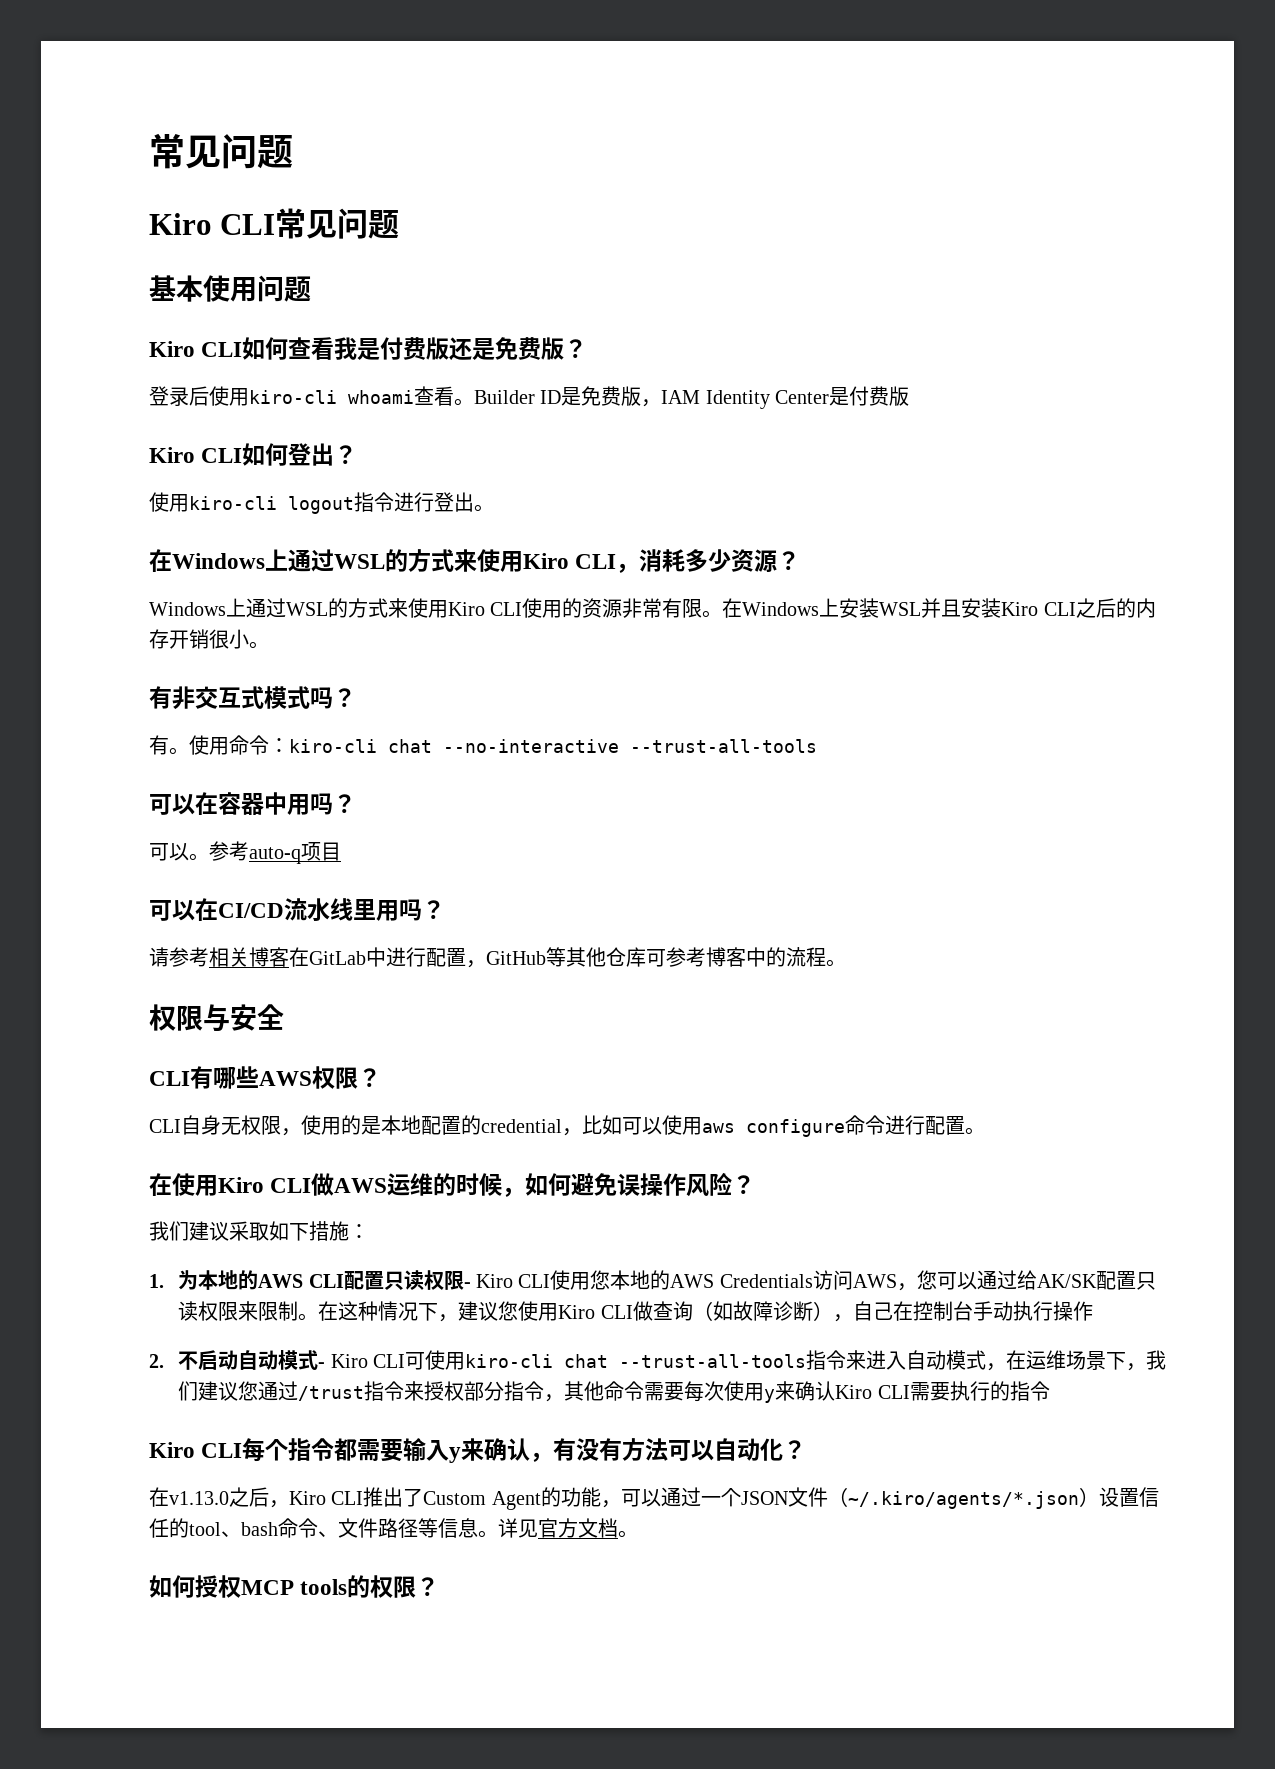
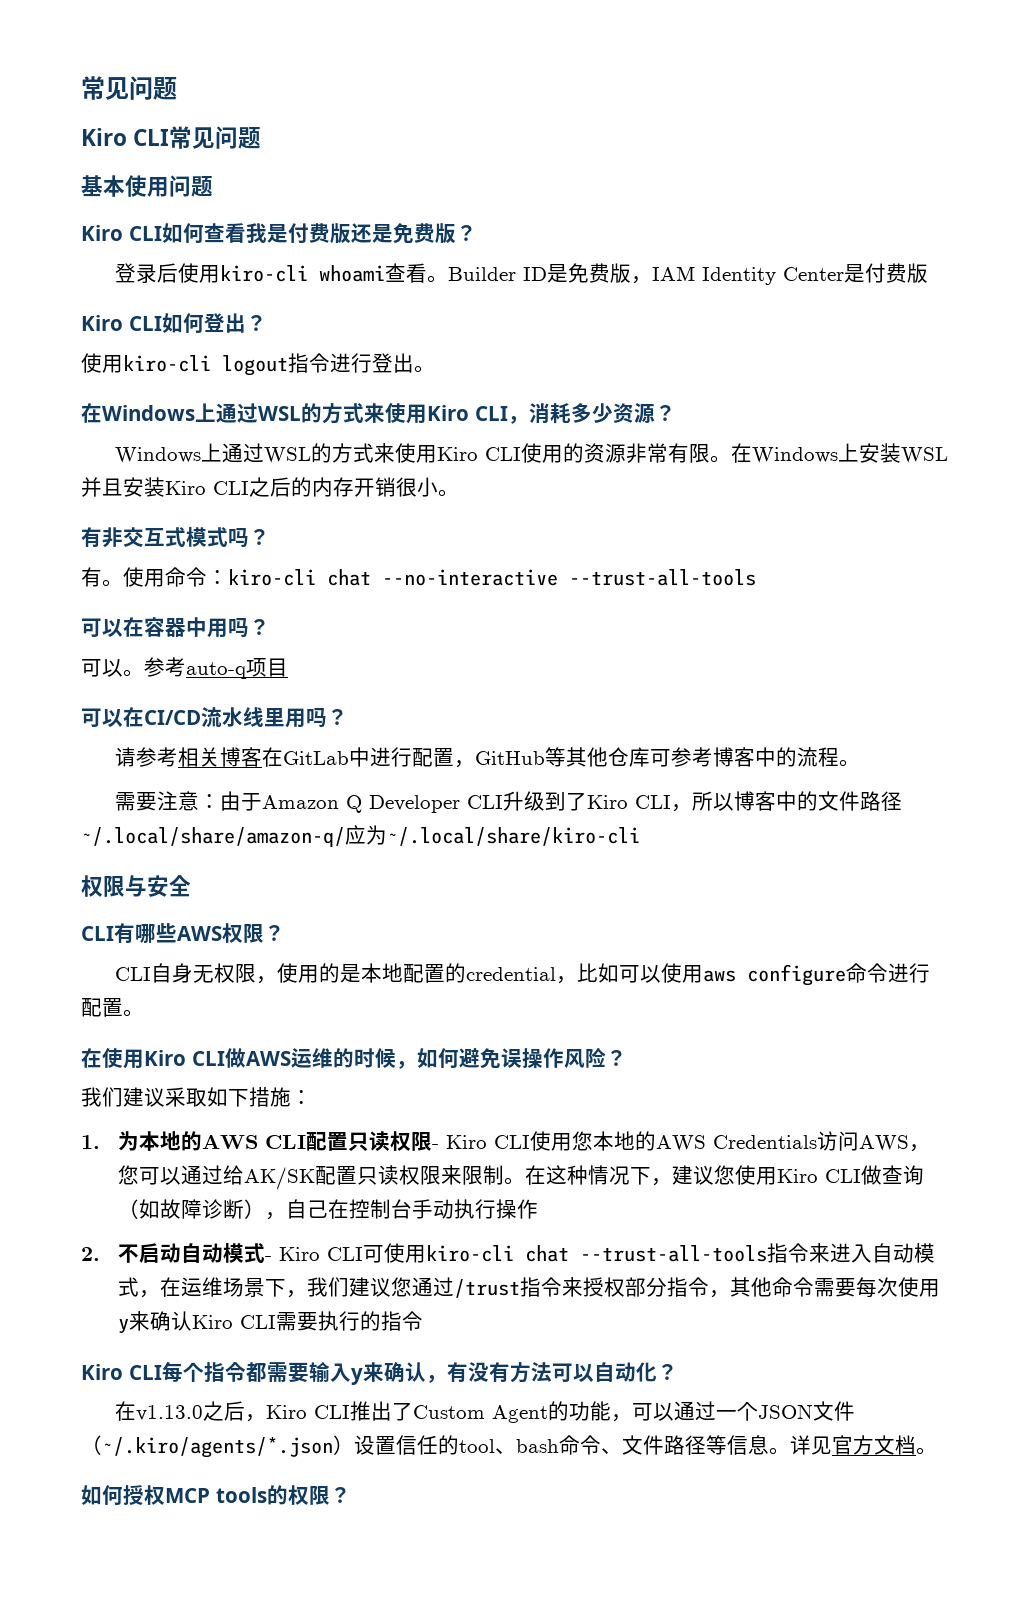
(846, 963) none -> [114,791,902,813] [81,825,640,847] // 需要注意：由于Amazon Q Developer CLI升级到了Kiro CLI，所以博客中的文件路径~/.local/share/amazon-q/应为~/.local/share/kiro-cli

